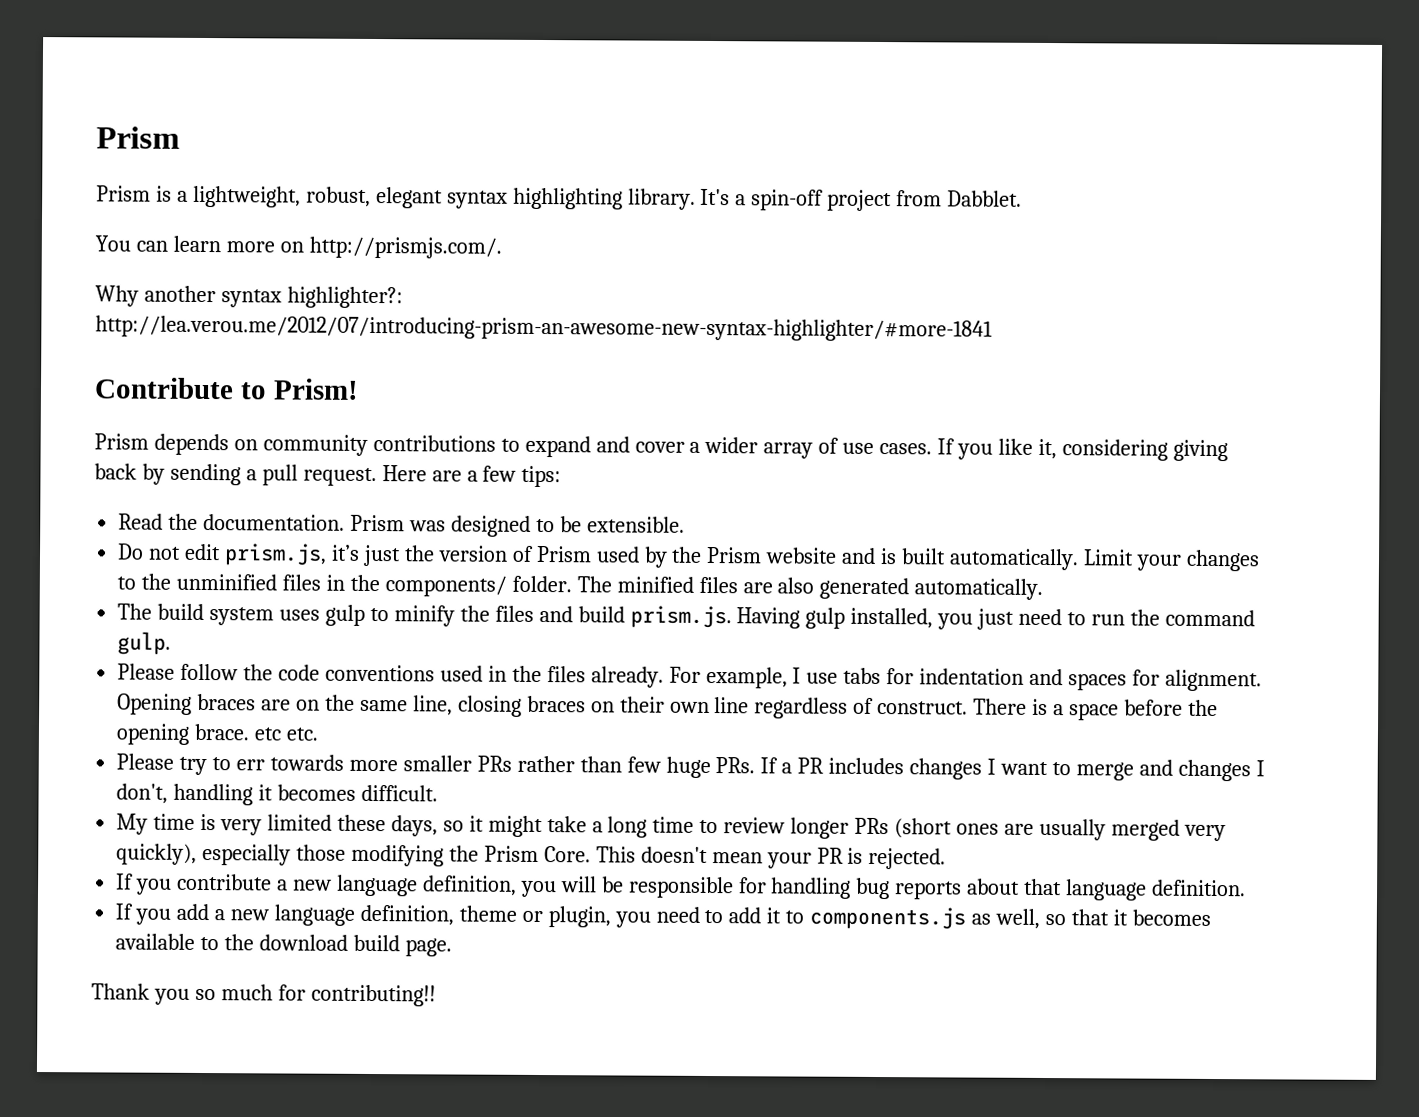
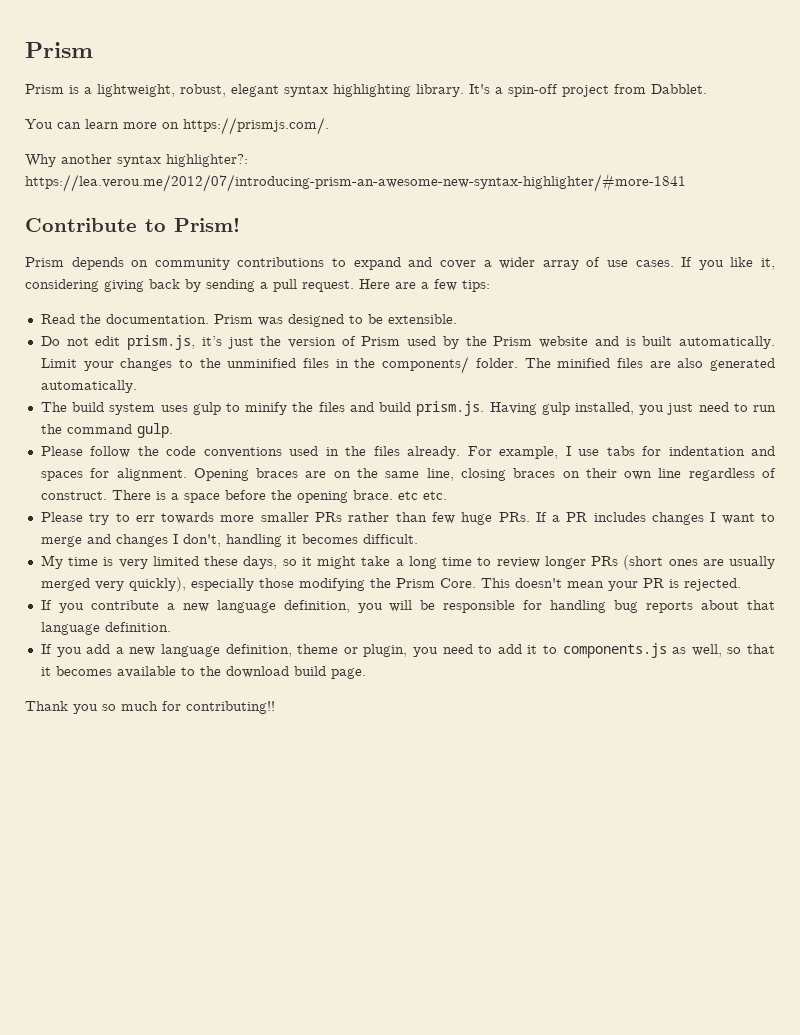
[308,236,502,259] http://prismjs.com/. -> [183,117,329,135] https://prismjs.com/.
[95,315,993,342] http://lea.verou.me/2012/07/introducing-prism-an-awesome-new-syntax-highlighter/#more-1841 -> [25,173,686,192] https://lea.verou.me/2012/07/introducing-prism-an-awesome-new-syntax-highlighter/#more-1841

